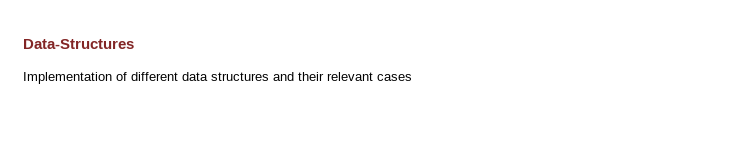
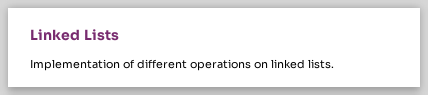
[23,39,134,49] Data-Structures -> [30,29,119,41] Linked Lists
[182,72,412,81] data structures and their relevant cases -> [190,59,334,71] operations on linked lists.

